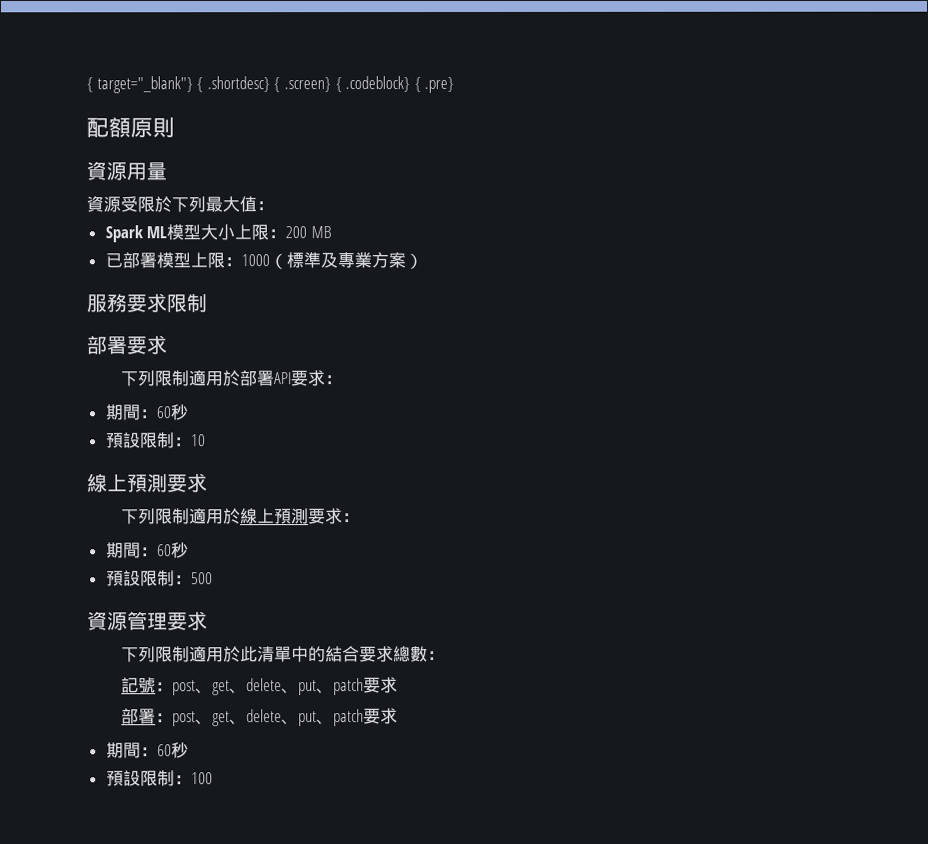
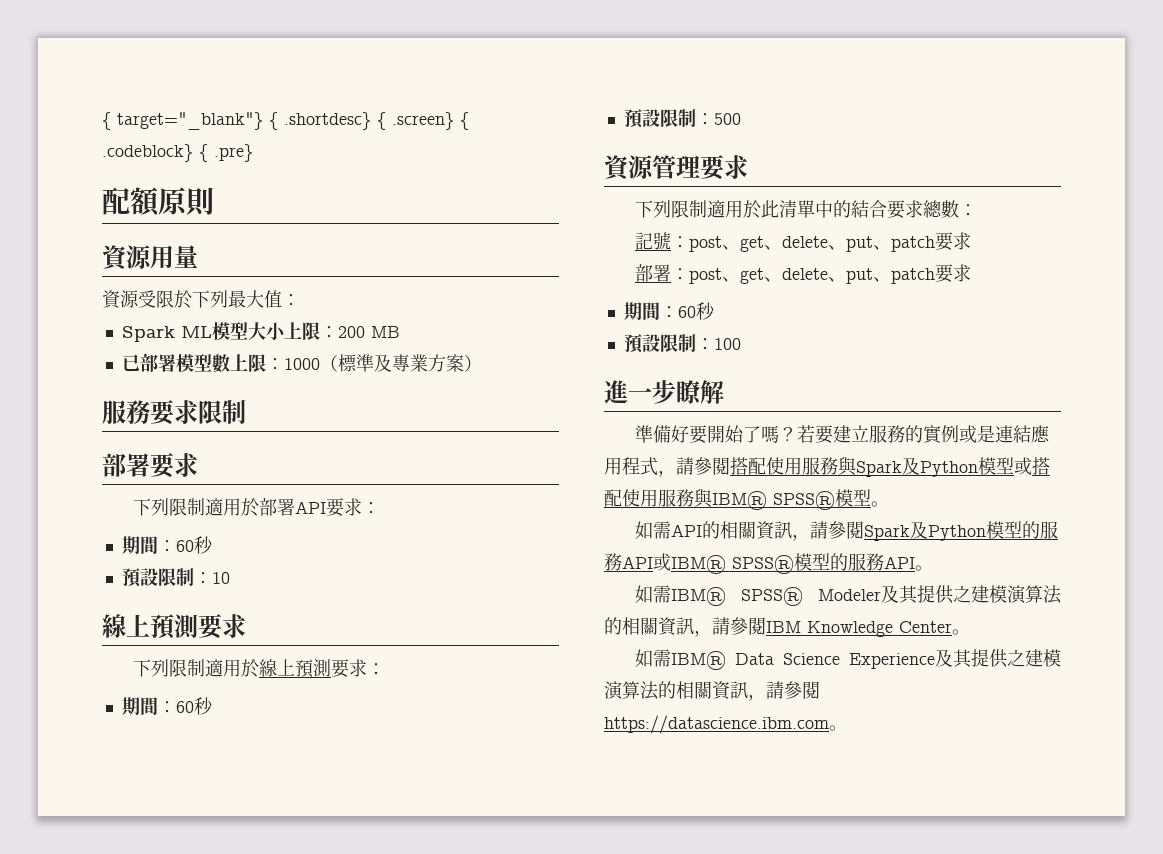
(191, 260) none -> [211,354,230,373] 數
(213, 778) none -> [604,380,724,404] [635,425,1051,444] [604,456,1050,477] [604,488,889,510] [635,521,1059,541] [604,553,933,574] [635,585,1062,606] [604,617,970,637] [635,649,1061,670] [604,681,820,701] [604,715,847,734] // 進一步瞭解 // 準備好要開始了嗎？若要建立服務的實例或是連結應用程式，請參閱搭配使用服務與Spark及Python模型或搭配使用服務與IBM® SPSS®模型。 // 如需API的相關資訊，請參閱Spark及Python模型的服務API或IBM® SPSS®模型的服務API。 // 如需IBM® SPSS® Modeler及其提供之建模演算法的相關資訊，請參閱IBM Knowledge Center。 // 如需IBM® Data Science Experience及其提供之建模演算法的相關資訊，請參閱https://datascience.ibm.com。

